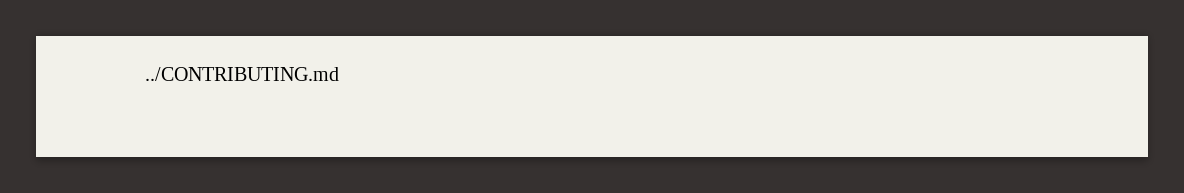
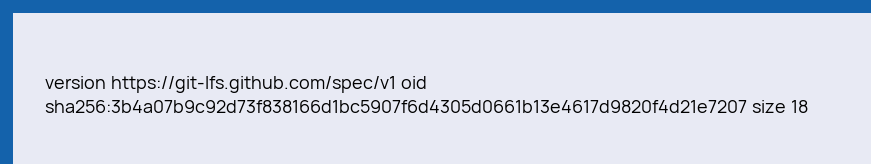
[145,67,339,81] ../CONTRIBUTING.md -> [45,76,427,93] [45,100,808,113] version https://git-lfs.github.com/spec/v1 oid sha256:3b4a07b9c92d73f838166d1bc5907f6d4305d0661b13e4617d9820f4d21e7207 size 18

